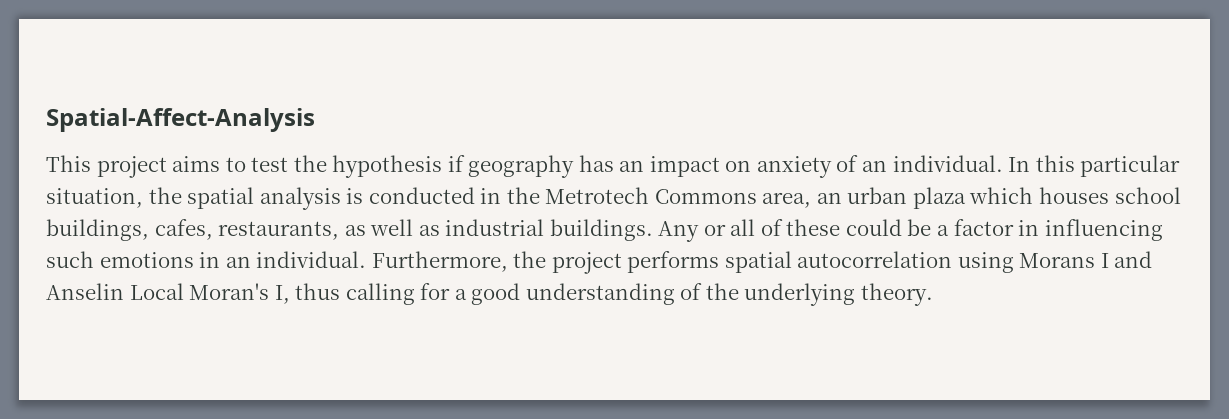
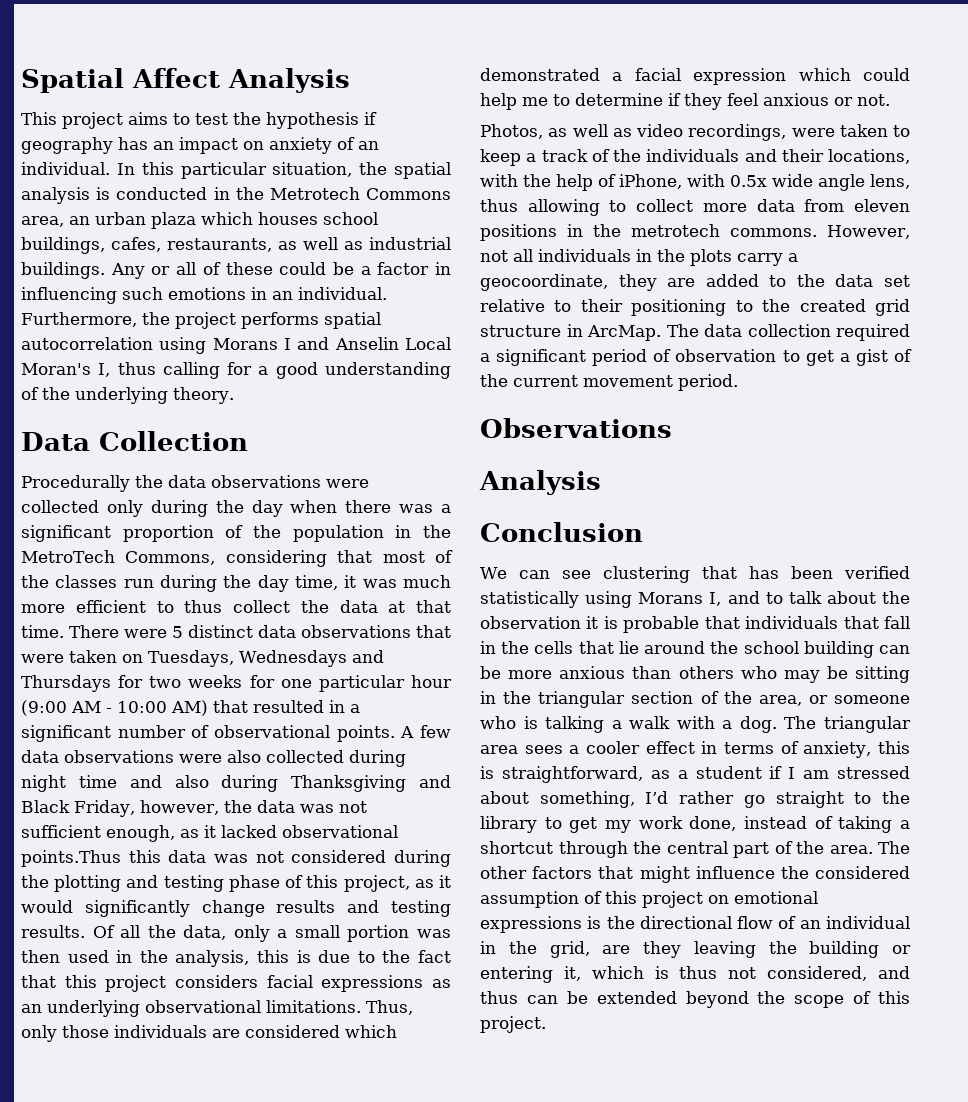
[46,108,315,132] Spatial-Affect-Analysis -> [21,68,350,93] Spatial Affect Analysis
(933, 294) none -> [21,431,248,451] [21,475,369,492] [21,500,451,517] [21,525,452,542] [21,550,453,567] [21,575,451,592] [21,600,451,613] [21,625,451,638] [21,650,384,667] [21,675,453,692] [21,700,360,716] [21,725,452,742] [21,750,406,767] [21,775,451,792] [21,800,367,817] [21,825,398,842] [21,850,451,867] [21,875,452,892] [21,900,452,917] [21,925,451,942] [21,950,452,967] [21,975,451,992] [21,1000,413,1017] [21,1025,397,1042] [480,68,910,85] [480,93,890,110] [480,124,910,141] [480,149,910,166] [480,174,910,191] [480,199,910,216] [480,224,911,241] [480,249,798,266] [480,274,910,291] [480,299,910,316] [480,324,910,341] [480,349,912,366] [480,374,738,391] [480,418,672,438] [479,470,601,495] [480,522,643,542] [480,566,910,583] [480,591,910,608] [480,616,910,633] [480,641,910,658] [480,666,910,683] [480,691,910,708] [480,716,911,733] [480,741,910,758] [480,766,910,783] [480,791,910,808] [480,816,910,833] [480,841,910,858] [480,866,910,883] [480,891,818,908] [480,916,910,933] [480,941,911,958] [480,966,910,983] [480,991,910,1008] [480,1016,546,1033] // Data Collection // Procedurally the data observations were collected only during the day when there was a significant proportion of the population in the MetroTech Commons, considering that most of the classes run during the day time, it was much more efficient to thus collect the data at that time. There were 5 distinct data observations that were taken on Tuesdays, Wednesdays and Thursdays for two weeks for one particular hour (9:00 AM - 10:00 AM) that resulted in a significant number of observational points. A few data observations were also collected during night time and also during Thanksgiving and Black Friday, however, the data was not sufficient enough, as it lacked observational points.Thus this data was not considered during the plotting and testing phase of this project, as it would significantly change results and testing results. Of all the data, only a small portion was then used in the analysis, this is due to the fact that this project considers facial expressions as an underlying observational limitations. Thus, only those individuals are considered which demonstrated a facial expression which could help me to determine if they feel anxious or not. // Photos, as well as video recordings, were taken to keep a track of the individuals and their locations, with the help of iPhone, with 0.5x wide angle lens, thus allowing to collect more data from eleven positions in the metrotech commons. However, not all individuals in the plots carry a geocoordinate, they are added to the data set relative to their positioning to the created grid structure in ArcMap. The data collection required a significant period of observation to get a gist of the current movement period. // Observations // Analysis // Conclusion // We can see clustering that has been verified statistically using Morans I, and to talk about the observation it is probable that individuals that fall in the cells that lie around the school building can be more anxious than others who may be sitting in the triangular section of the area, or someone who is talking a walk with a dog. The triangular area sees a cooler effect in terms of anxiety, this is straightforward, as a student if I am stressed about something, I’d rather go straight to the library to get my work done, instead of taking a shortcut through the central part of the area. The other factors that might influence the considered assumption of this project on emotional expressions is the directional flow of an individual in the grid, are they leaving the building or entering it, which is thus not considered, and thus can be extended beyond the scope of this project.

